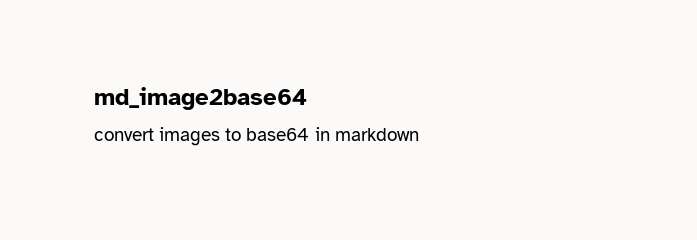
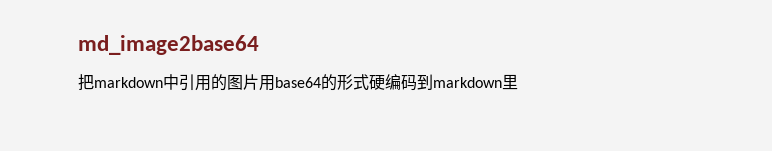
[94,127,419,146] convert images to base64 in markdown -> [78,74,518,91] 把markdown中引用的图片用base64的形式硬编码到markdown里

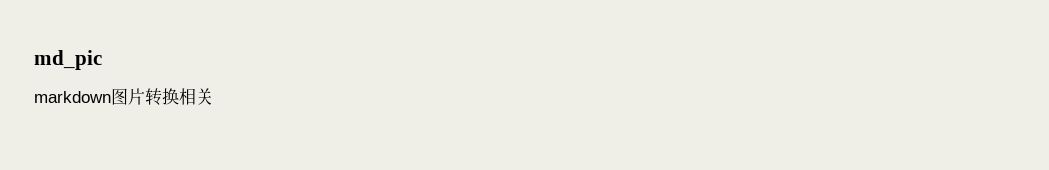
[78,35,259,55] [78,74,518,91] md_image2base64 // 把markdown中引用的图片用base64的形式硬编码到markdown里 -> [34,50,102,70] [34,88,213,106] md_pic // markdown图片转换相关

